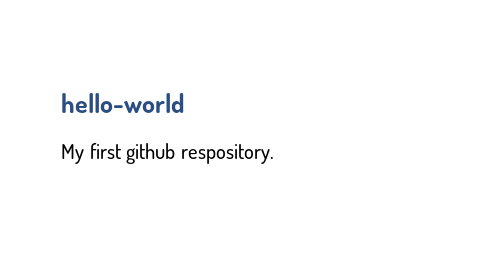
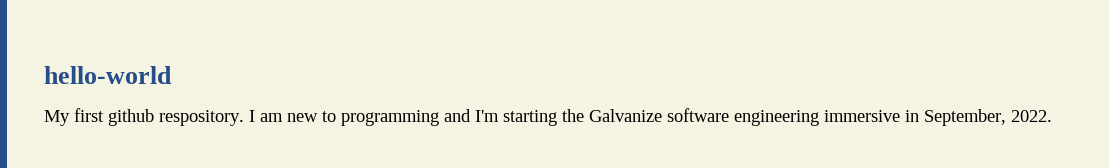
(274, 154) none -> [249,108,1052,126] I am new to programming and I'm starting the Galvanize software engineering immersive in September, 2022.

